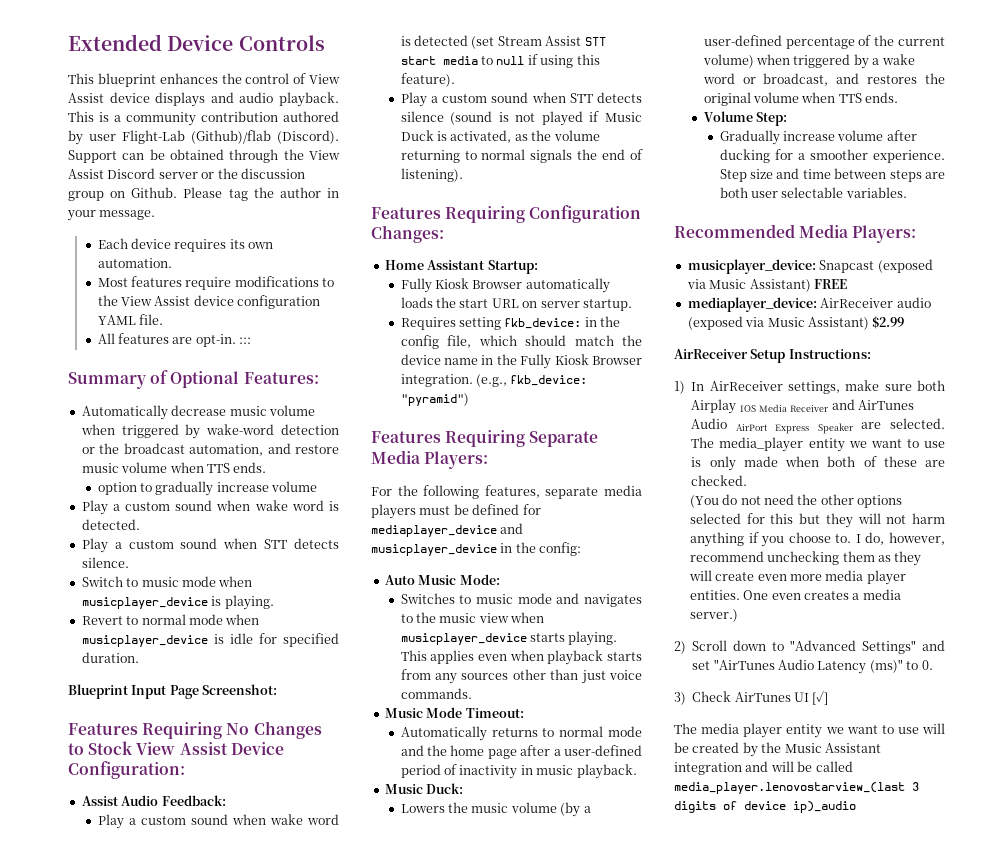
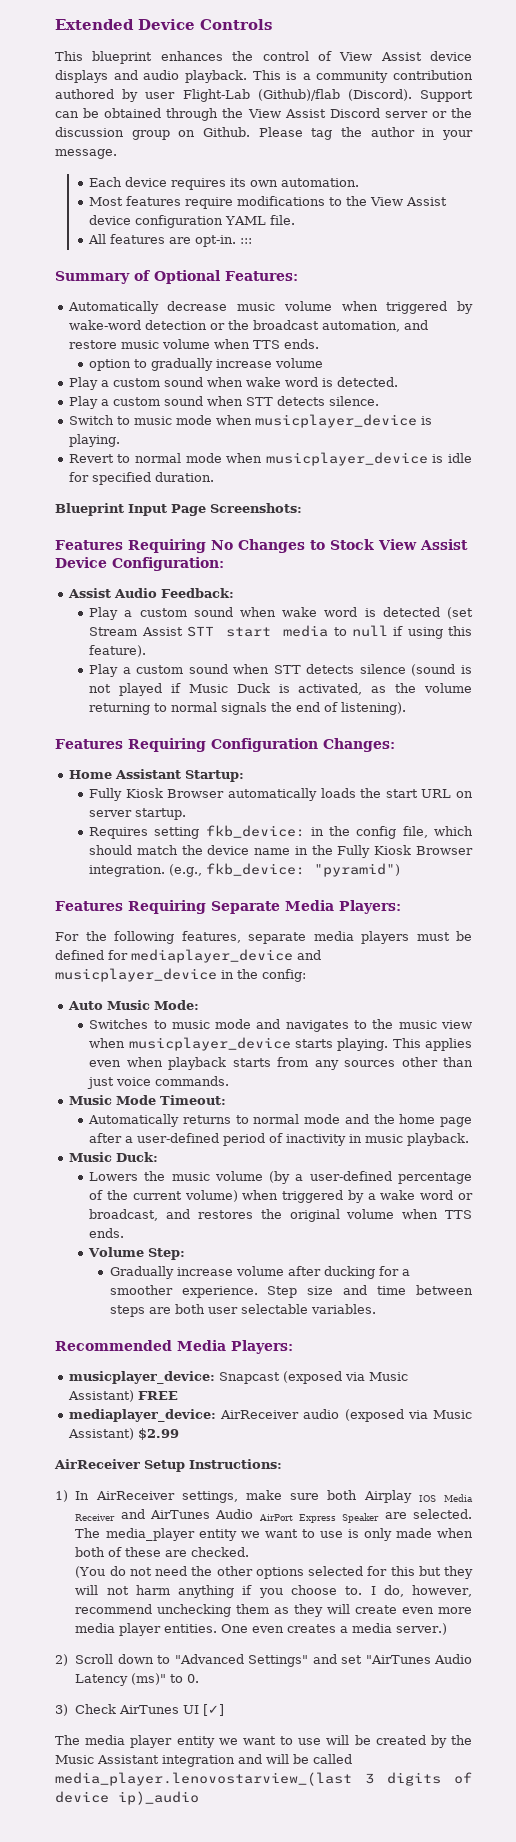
[202,684,278,695] Screenshot: -> [210,503,302,513] Screenshots:

